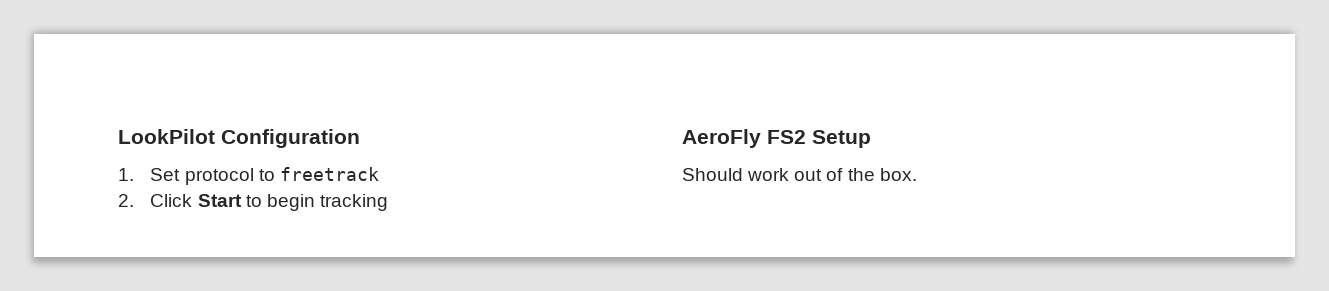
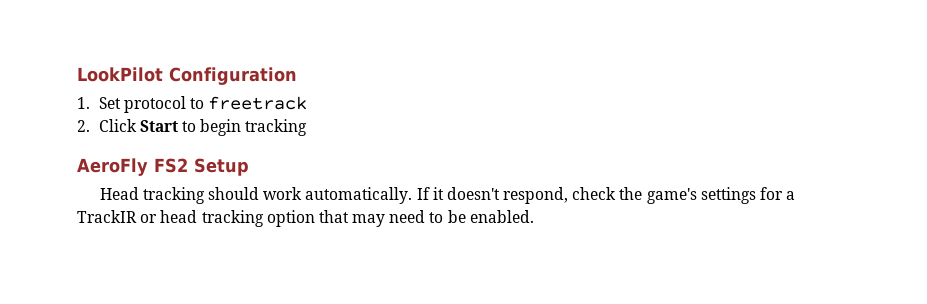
[682,168,917,181] Should work out of the box. -> [99,187,796,204] [77,210,534,227] Head tracking should work automatically. If it doesn't respond, check the game's settings for a TrackIR or head tracking option that may need to be enabled.

